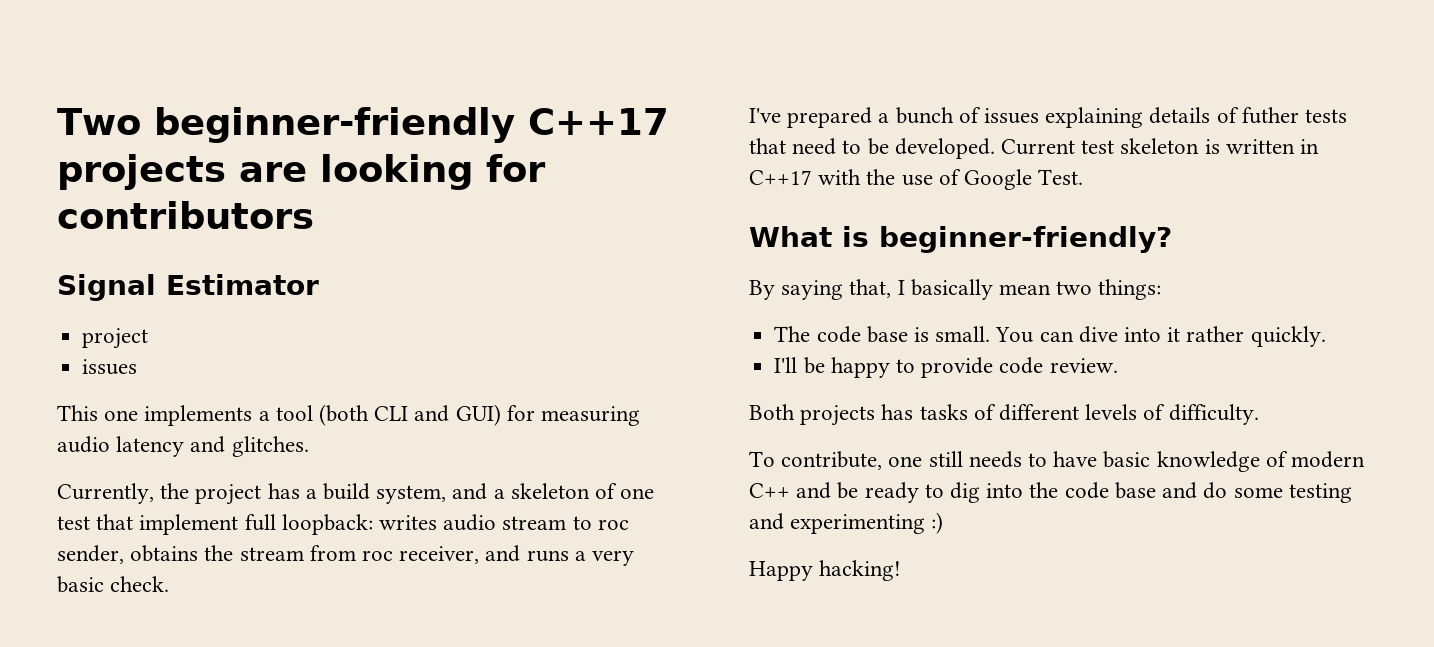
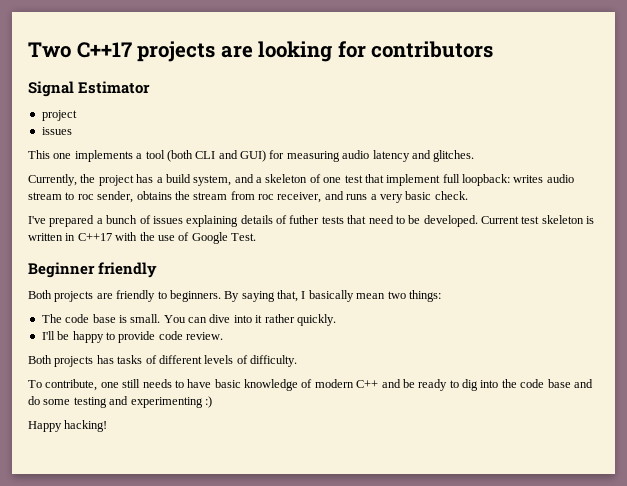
[153,107,515,143] beginner-friendly -> (71, 50) none
[749,226,1172,253] What is beginner-friendly? // -> [28,262,158,278] [28,290,221,302] Beginner friendly // Both projects are friendly to beginners.

